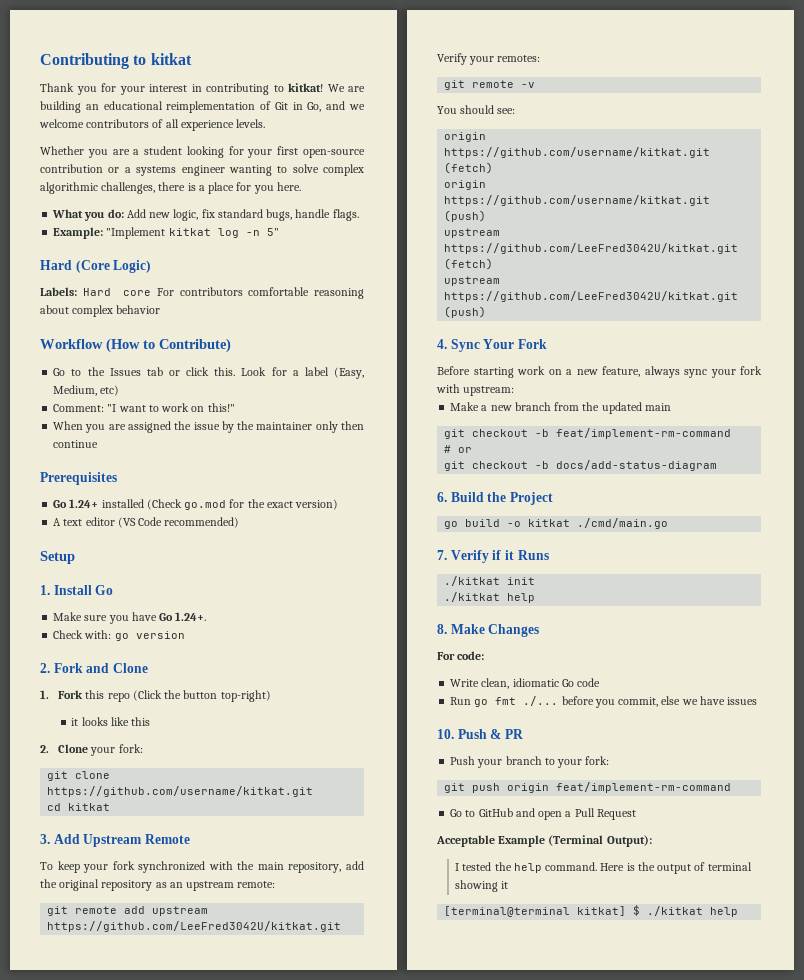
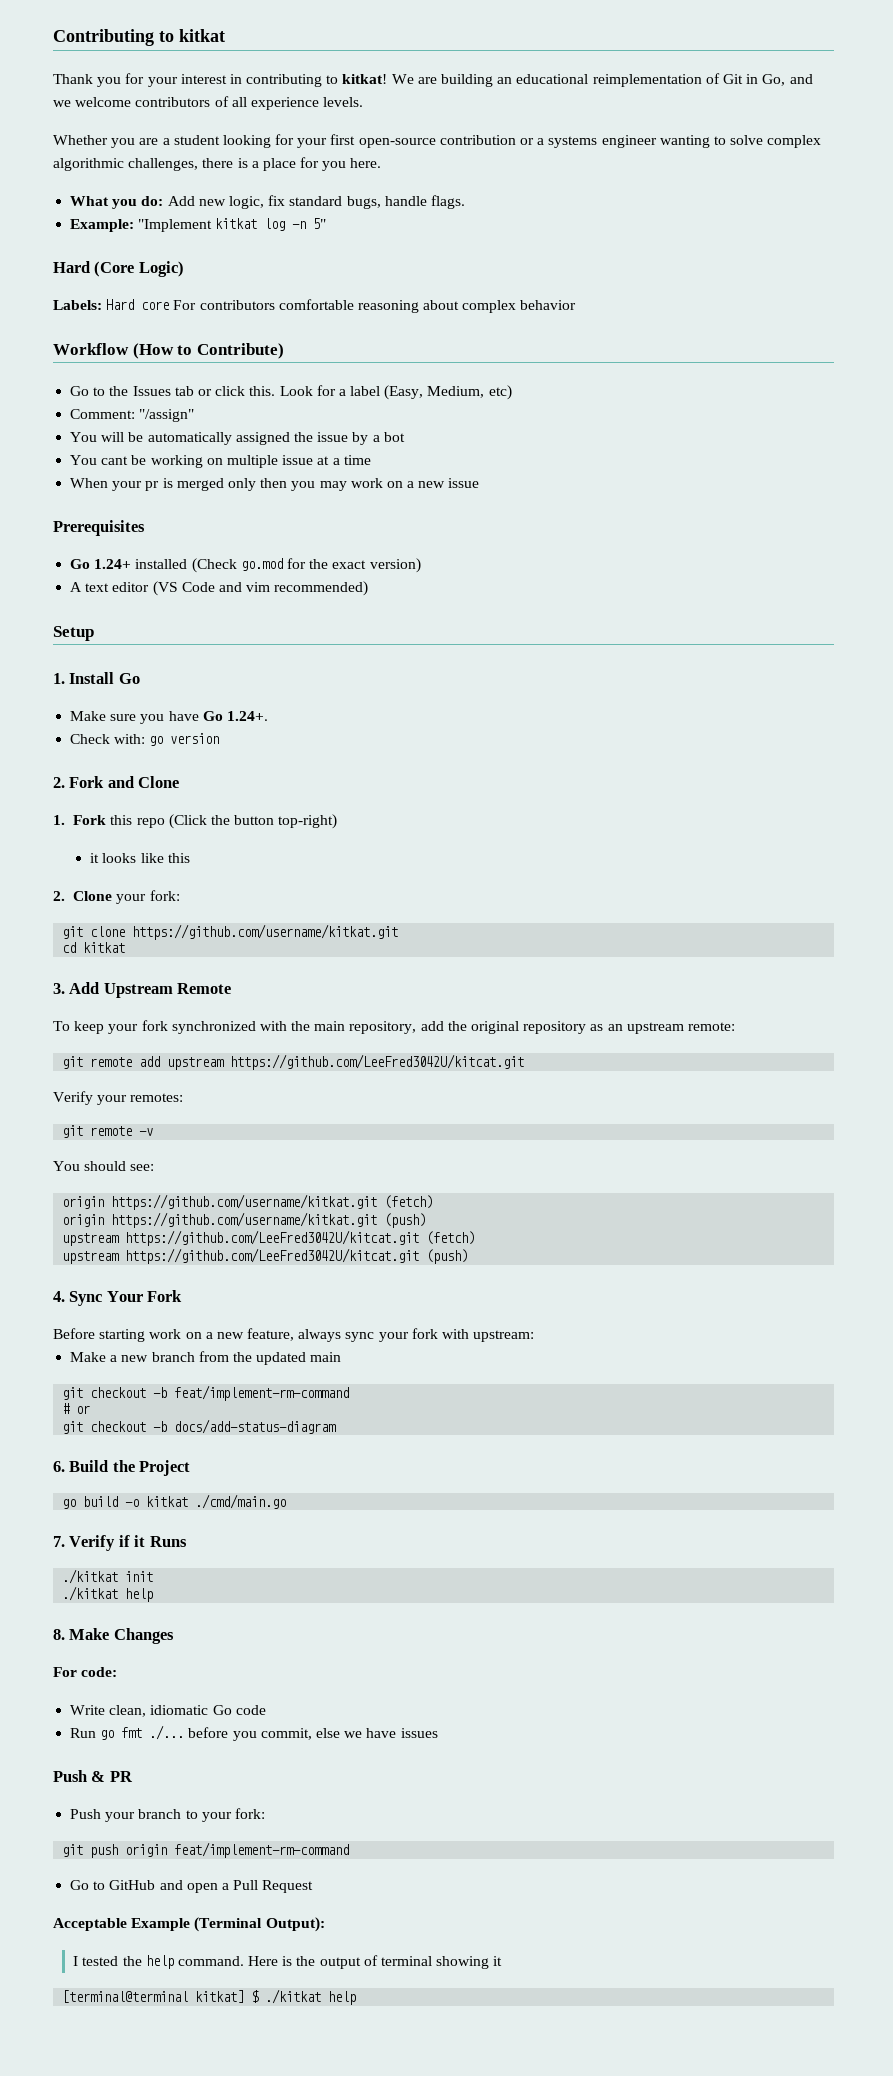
[107,403,235,412] [53,421,364,433] [53,440,99,448] "I want to work on this!" // When you are assigned the issue by the maintainer only then continue -> [139,409,195,422] [70,432,405,445] [70,455,371,468] [70,478,480,491] "/assign" // You will be automatically assigned the issue by a bot // You cant be working on multiple issue at a time // When your pr is merged only then you may work on a new issue
(163, 521) none -> [218,582,271,592] and vim
[47,921,342,932] https://github.com/LeeFred3042U/kitkat.git -> [230,1054,525,1070] https://github.com/LeeFred3042U/kitcat.git
[444,243,739,254] https://github.com/LeeFred3042U/kitkat.git -> [125,1230,420,1246] https://github.com/LeeFred3042U/kitcat.git
[444,291,739,302] https://github.com/LeeFred3042U/kitkat.git -> [125,1248,420,1264] https://github.com/LeeFred3042U/kitcat.git
[437,729,454,739] 10. -> (438, 1733) none

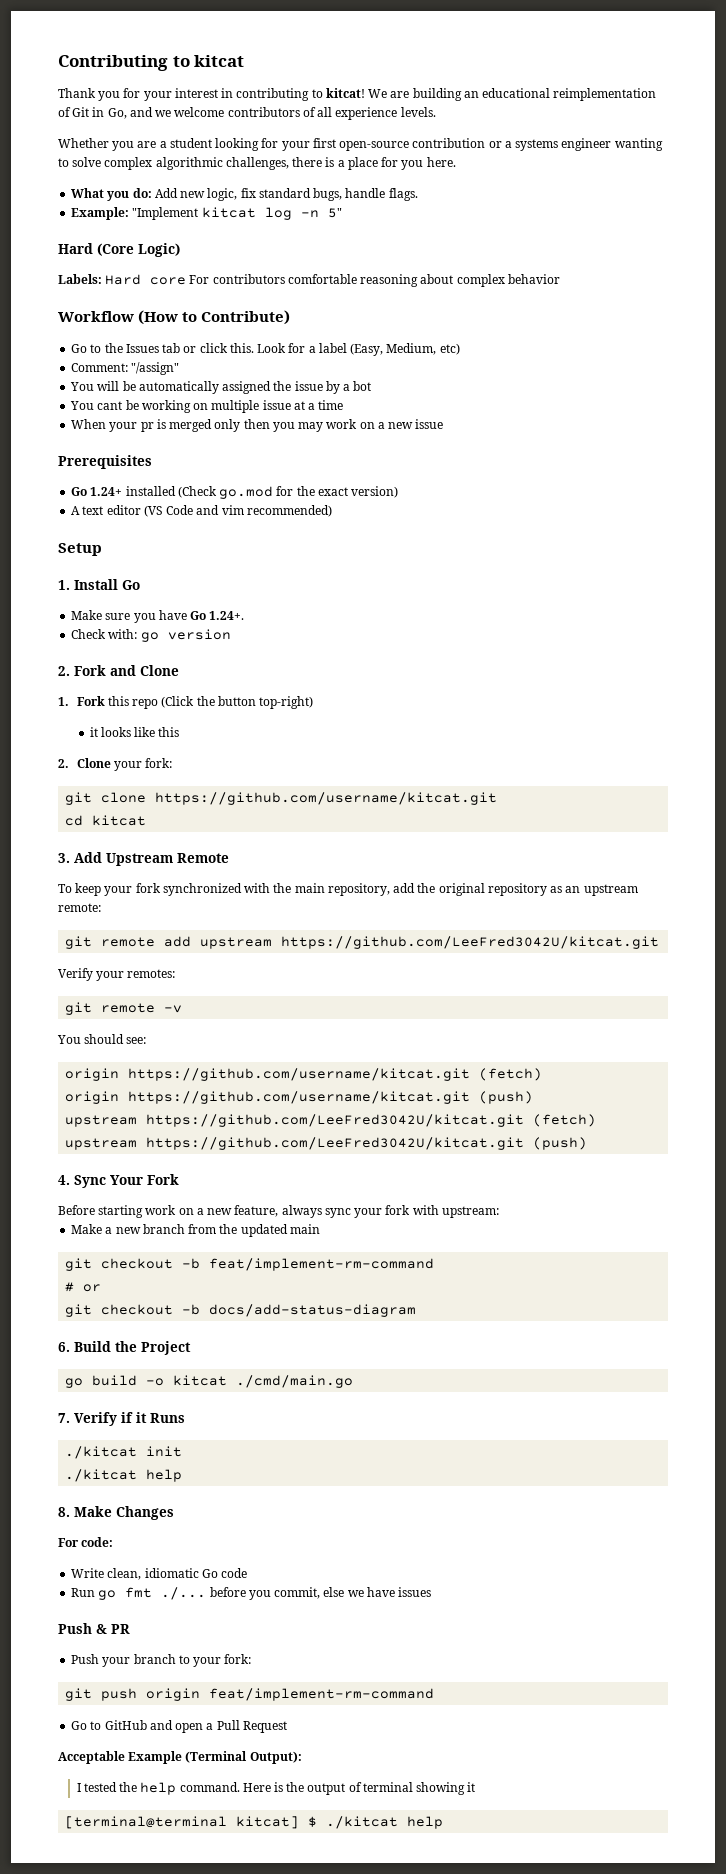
[179,29,225,42] kitkat -> [194,55,245,67] kitcat
[342,74,388,84] kitkat! -> [325,88,365,98] kitcat!
[215,218,258,229] kitkat -> [201,207,256,218] kitcat
[132,924,399,940] https://github.com/username/kitkat.git -> [155,792,498,805] https://github.com/username/kitcat.git
[83,942,126,953] kitkat -> [92,815,147,826] kitcat
[111,1194,378,1210] https://github.com/username/kitkat.git -> [128,1068,471,1081] https://github.com/username/kitcat.git
[111,1212,378,1228] https://github.com/username/kitkat.git -> [128,1091,471,1104] https://github.com/username/kitcat.git
[146,1496,189,1507] kitkat -> [173,1375,228,1386] kitcat
[62,1569,119,1584] ./kitkat -> [65,1446,138,1459] ./kitcat
[62,1586,119,1601] ./kitkat -> [65,1469,138,1482] ./kitcat
[195,1989,322,2004] kitkat] $ ./kitkat -> [236,1816,399,1829] kitcat] $ ./kitcat

